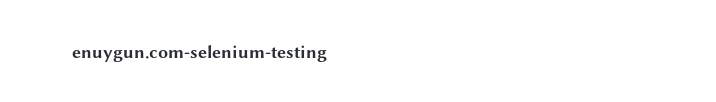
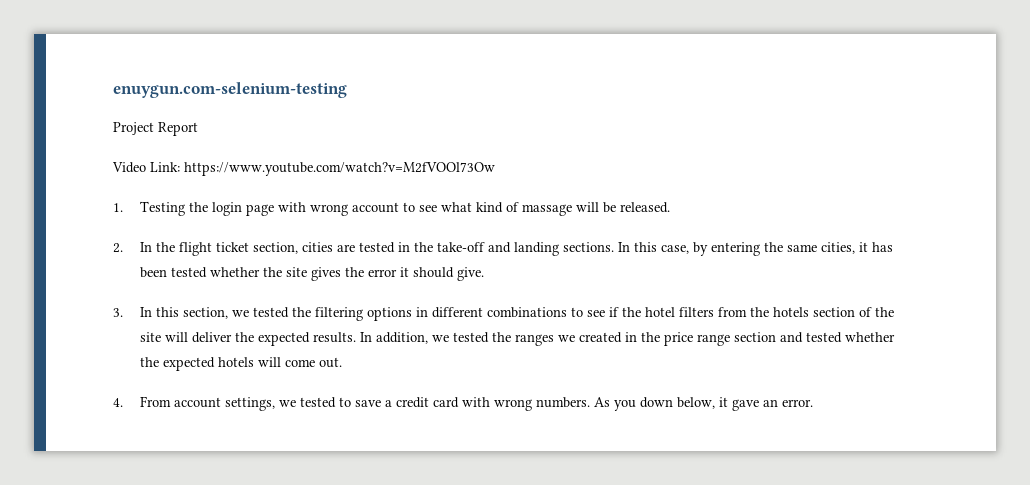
(327, 53) none -> [113,122,198,136] [112,162,495,176] [113,201,671,216] [113,242,894,256] [140,267,485,281] [113,307,895,321] [140,332,896,346] [140,357,343,371] [113,396,814,411] // Project Report // Video Link: https://www.youtube.com/watch?v=M2fVOOl73Ow // 1. Testing the login page with wrong account to see what kind of massage will be released. // 2. In the flight ticket section, cities are tested in the take-off and landing sections. In this case, by entering the same cities, it has been tested whether the site gives the error it should give. // 3. In this section, we tested the filtering options in different combinations to see if the hotel filters from the hotels section of the site will deliver the expected results. In addition, we tested the ranges we created in the price range section and tested whether the expected hotels will come out. // 4. From account settings, we tested to save a credit card with wrong numbers. As you down below, it gave an error.

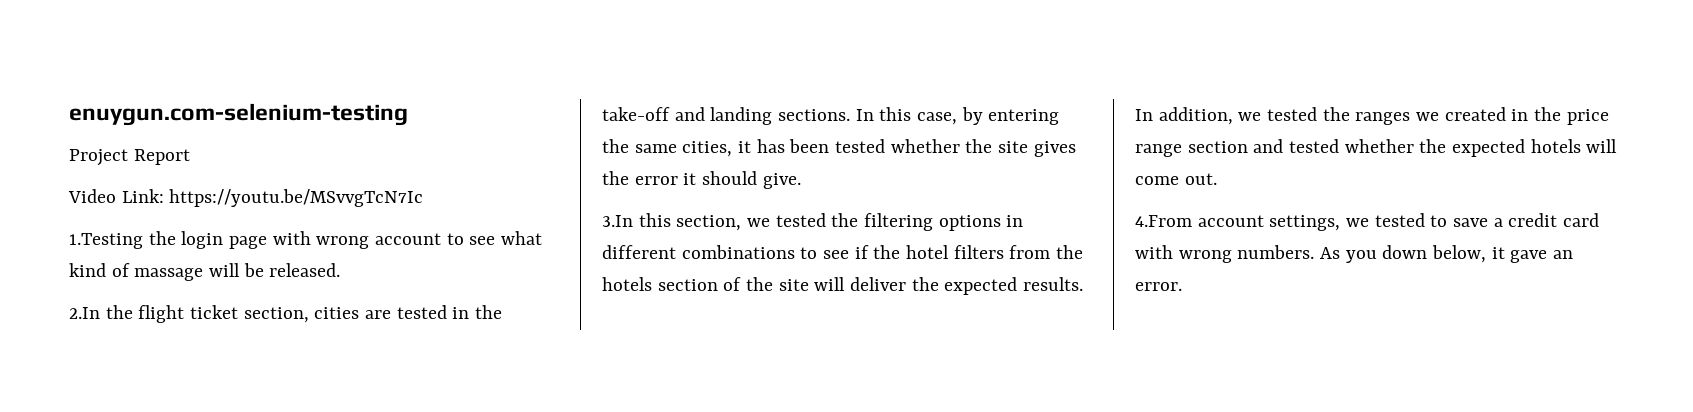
[184,162,495,176] [113,201,186,216] https://www.youtube.com/watch?v=M2fVOOl73Ow // 1. Testing -> [169,189,424,207] [69,233,143,249] https://youtu.be/MSvvgTcN7Ic // 1.Testing
[113,242,153,253] 2. In -> [69,307,100,319] 2.In
[113,307,153,317] 3. In -> [602,215,633,227] 3.In
[113,396,172,407] 4. From -> [1135,215,1192,227] 4.From

